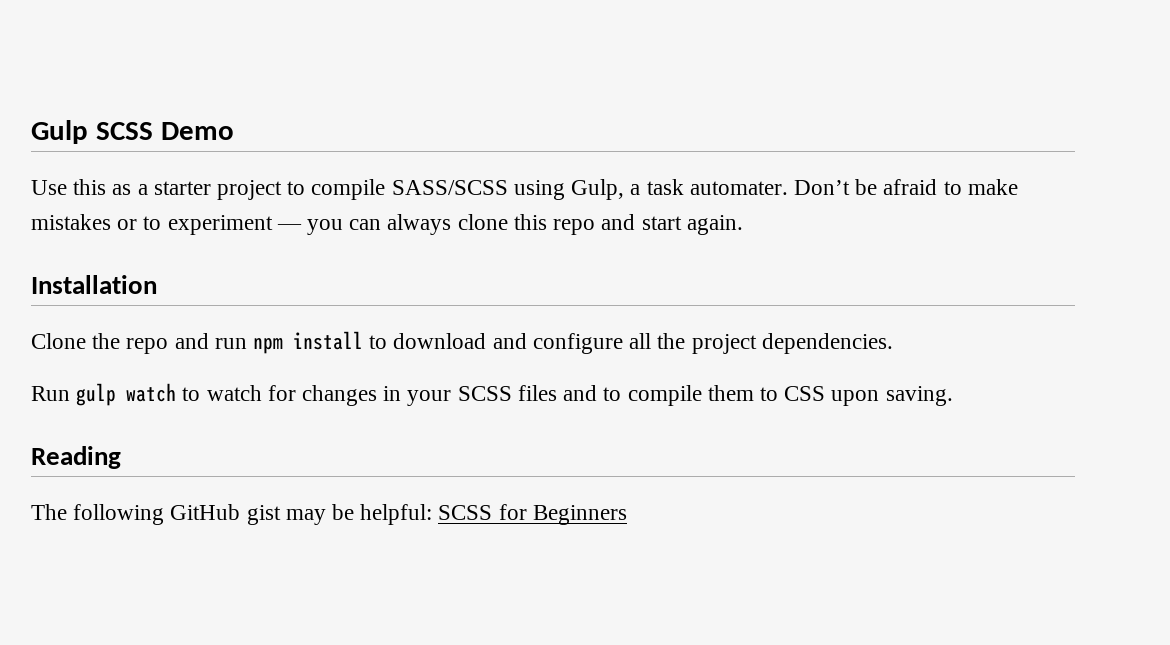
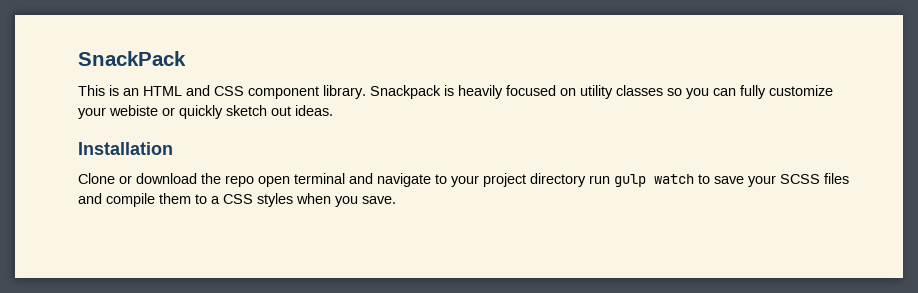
[31,120,234,144] [31,179,1018,200] [31,214,743,235] [31,275,157,294] [31,331,893,354] [31,383,402,406] Gulp SCSS Demo // Use this as a starter project to compile SASS/SCSS using Gulp, a task automater. Don’t be afraid to make mistakes or to experiment — you can always clone this repo and start again. // Installation // Clone the repo and run npm install to download and configure all the project dependencies. // Run gulp watch to watch for changes in -> [78,51,186,66] [78,85,833,99] [78,105,333,119] [78,142,173,155] [78,173,744,187] SnackPack // This is an HTML and CSS component library. Snackpack is heavily focused on utility classes so you can fully customize your webiste or quickly sketch out ideas. // Installation // Clone or download the repo open terminal and navigate to your project directory run gulp watch to save
[603,387,622,401] to -> (102, 198) none
[784,386,953,406] [31,446,121,469] [31,504,627,525] CSS upon saving. // Reading // The following GitHub gist may be helpful: SCSS for Beginners -> [211,193,396,207] a CSS styles when you save.

